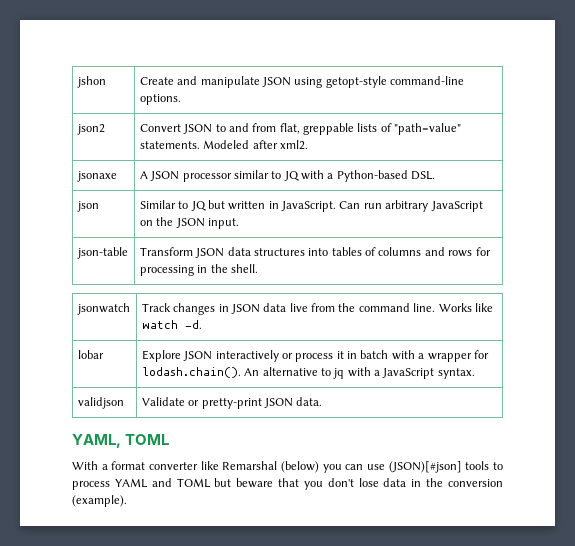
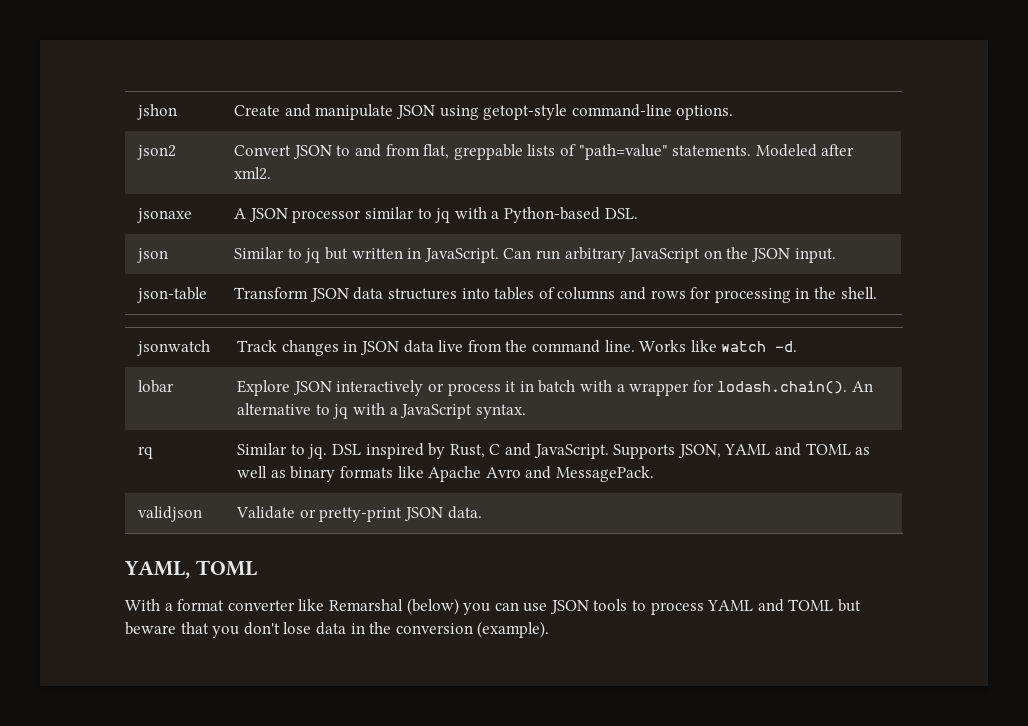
[283,171,300,181] JQ -> [435,208,451,223] jq
[190,201,207,211] JQ -> [305,248,321,263] jq
(475, 373) none -> [138,446,154,459] [237,443,871,459] [237,466,654,482] // rq | Similar to jq. DSL inspired by Rust, C and JavaScript. Supports JSON, YAML and TOML as well as binary formats like Apache Avro and MessagePack.
[388,461,462,473] (JSON)[#json] -> [549,600,589,614] JSON

